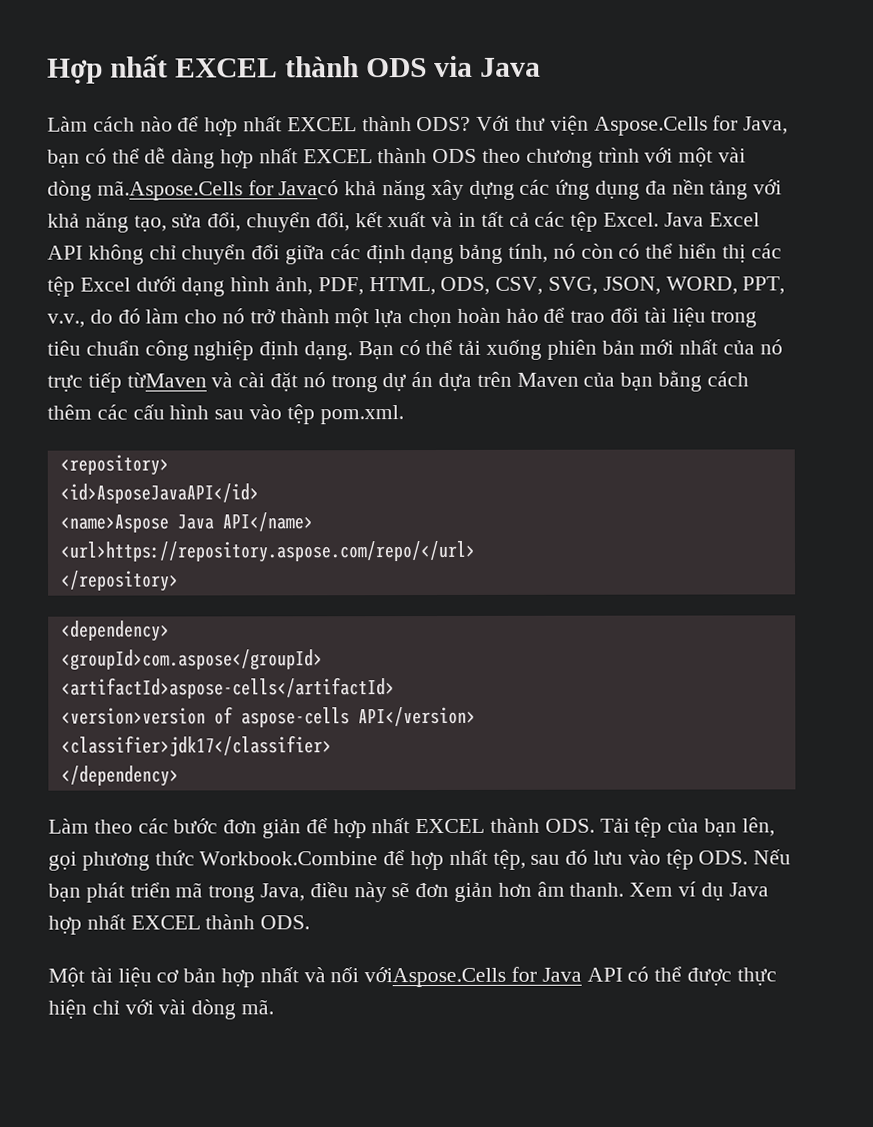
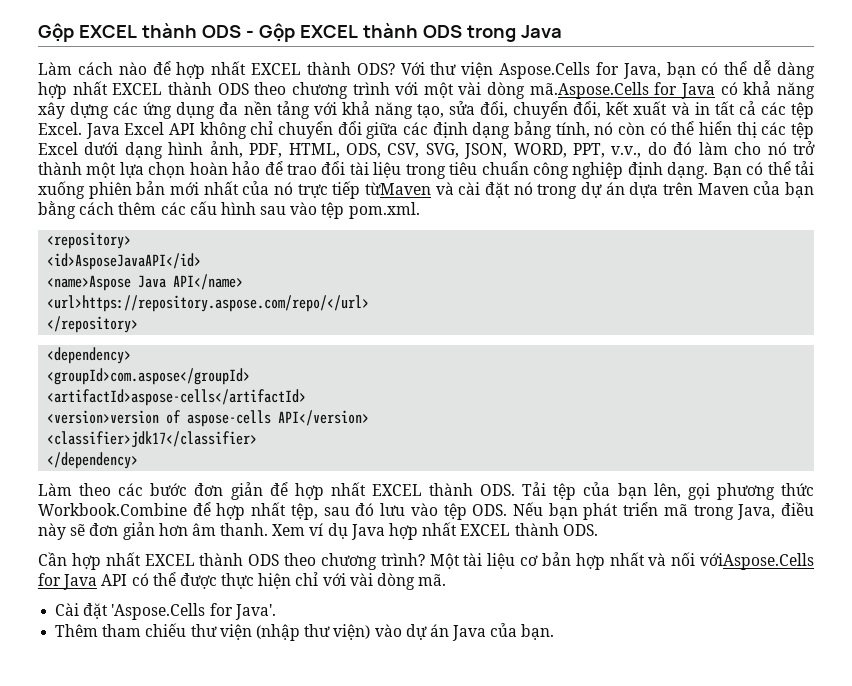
[47,54,473,84] Hợp nhất EXCEL thành ODS via -> [38,23,516,42] Gộp EXCEL thành ODS - Gộp EXCEL thành ODS trong
[278,180,340,196] Javacó -> [681,82,738,99] Java có
(311, 922) none -> [38,552,425,570] Cần hợp nhất EXCEL thành ODS theo chương trình?
(275, 1007) none -> [55,603,276,620] [55,623,555,641] // Cài đặt 'Aspose.Cells for Java'. // Thêm tham chiếu thư viện (nhập thư viện) vào dự án Java của bạn.

